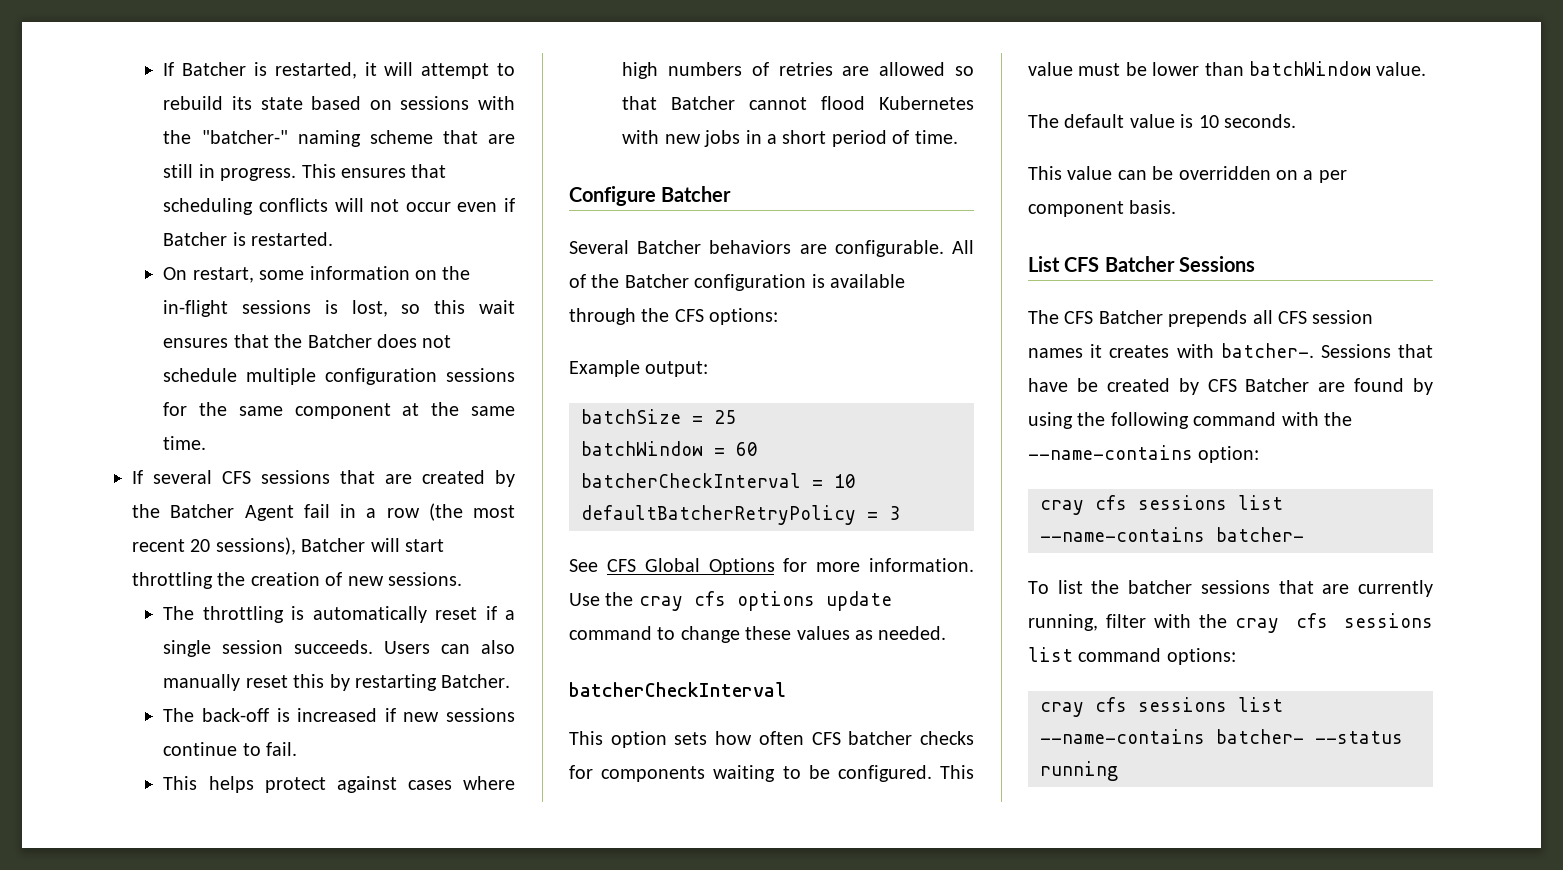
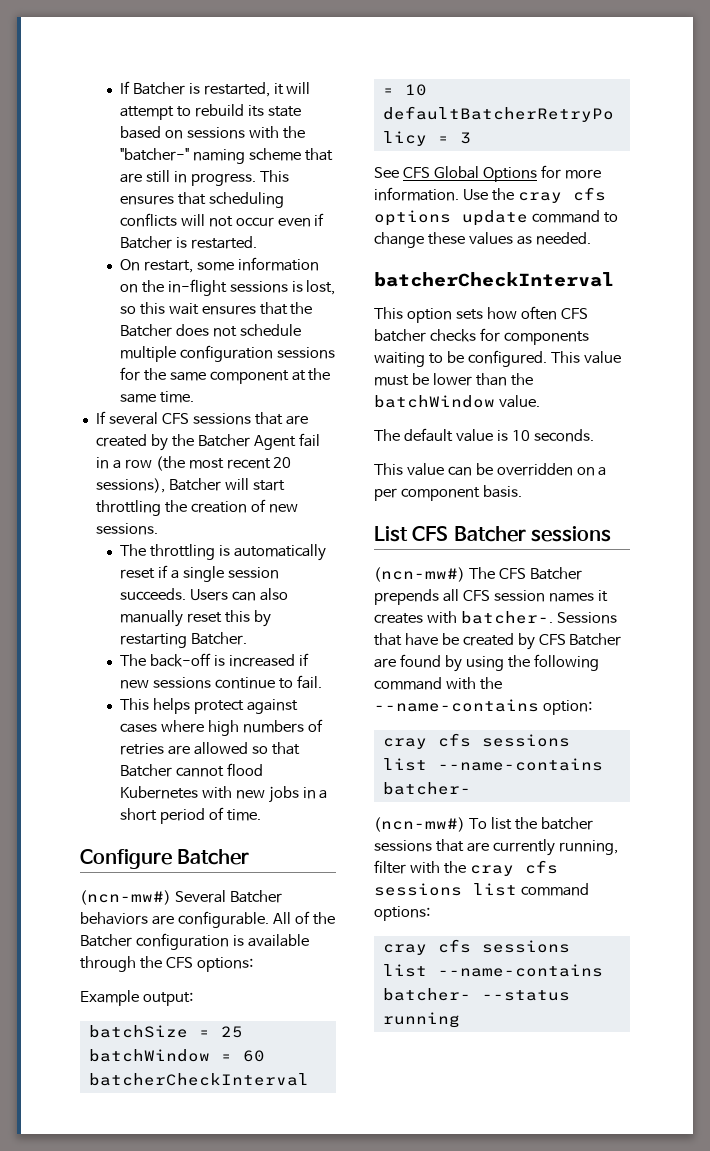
(732, 194) none -> [80,890,171,905] (ncn-mw#)
(1244, 69) none -> [510,373,533,386] the
[1179,256,1256,272] Sessions // -> [530,526,611,542] [374,567,465,582] sessions // (ncn-mw#)
(1304, 534) none -> [374,817,465,832] (ncn-mw#)

